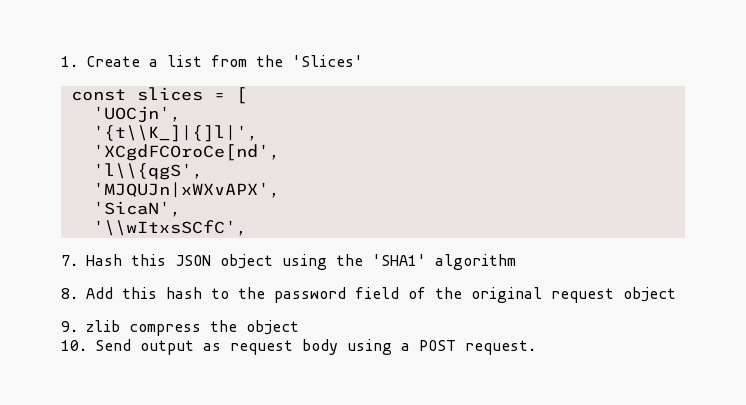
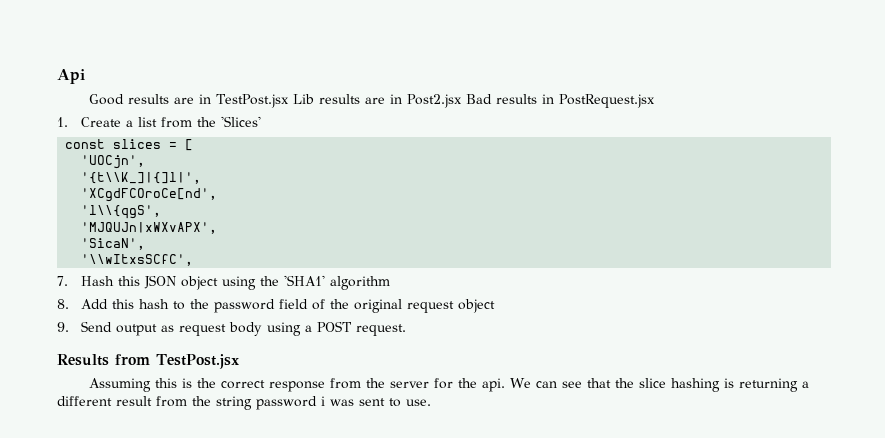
(61, 61) none -> [57,69,85,84] [88,94,655,108] Api // Good results are in TestPost.jsx Lib results are in Post2.jsx Bad results in PostRequest.jsx //
[86,320,299,336] [61,340,87,351] zlib compress the object // 10. -> (69, 327) none
(536, 347) none -> [57,354,240,369] [88,378,809,392] [57,396,431,410] // Results from TestPost.jsx // Assuming this is the correct response from the server for the api. We can see that the slice hashing is returning a different result from the string password i was sent to use.

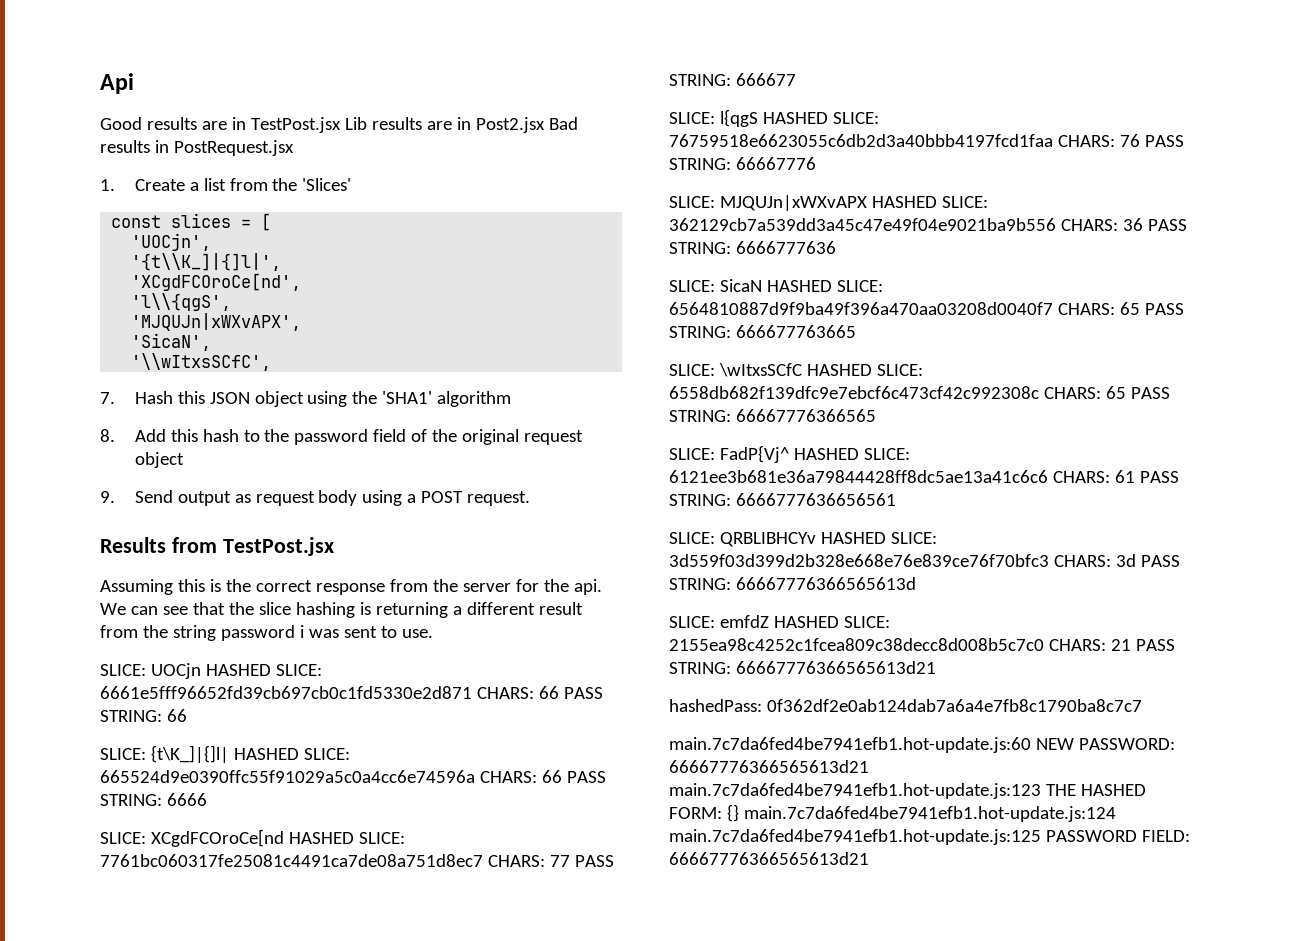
(431, 402) none -> [100,663,322,679] [100,686,603,699] [100,709,187,722] [100,745,350,763] [100,770,606,783] [100,793,207,806] [100,829,405,847] [100,854,614,867] [669,73,796,86] [669,109,879,127] [669,134,1184,147] [669,157,816,170] [669,195,988,211] [669,218,1187,231] [669,241,836,254] [669,279,883,292] [669,302,1184,315] [669,325,856,338] [669,363,923,377] [669,386,1170,399] [669,409,876,422] [669,445,910,463] [669,470,1179,483] [669,493,896,506] [669,532,937,547] [669,554,1180,567] [669,577,916,590] [669,615,890,628] [669,638,1175,651] [669,661,936,674] [669,699,1142,712] [669,737,1175,753] [669,760,869,773] [669,783,1146,799] [669,804,1116,822] [669,829,1190,845] [669,852,869,865] // SLICE: UOCjn HASHED SLICE: 6661e5fff96652fd39cb697cb0c1fd5330e2d871 CHARS: 66 PASS STRING: 66 // SLICE: {t\K_]|{]l| HASHED SLICE: 665524d9e0390ffc55f91029a5c0a4cc6e74596a CHARS: 66 PASS STRING: 6666 // SLICE: XCgdFCOroCe[nd HASHED SLICE: 7761bc060317fe25081c4491ca7de08a751d8ec7 CHARS: 77 PASS STRING: 666677 // SLICE: l{qgS HASHED SLICE: 76759518e6623055c6db2d3a40bbb4197fcd1faa CHARS: 76 PASS STRING: 66667776 // SLICE: MJQUJn|xWXvAPX HASHED SLICE: 362129cb7a539dd3a45c47e49f04e9021ba9b556 CHARS: 36 PASS STRING: 6666777636 // SLICE: SicaN HASHED SLICE: 6564810887d9f9ba49f396a470aa03208d0040f7 CHARS: 65 PASS STRING: 666677763665 // SLICE: \wItxsSCfC HASHED SLICE: 6558db682f139dfc9e7ebcf6c473cf42c992308c CHARS: 65 PASS STRING: 66667776366565 // SLICE: FadP{Vj^ HASHED SLICE: 6121ee3b681e36a79844428ff8dc5ae13a41c6c6 CHARS: 61 PASS STRING: 6666777636656561 // SLICE: QRBLIBHCYv HASHED SLICE: 3d559f03d399d2b328e668e76e839ce76f70bfc3 CHARS: 3d PASS STRING: 66667776366565613d // SLICE: emfdZ HASHED SLICE: 2155ea98c4252c1fcea809c38decc8d008b5c7c0 CHARS: 21 PASS STRING: 66667776366565613d21 // hashedPass: 0f362df2e0ab124dab7a6a4e7fb8c1790ba8c7c7 // main.7c7da6fed4be7941efb1.hot-update.js:60 NEW PASSWORD: 66667776366565613d21 main.7c7da6fed4be7941efb1.hot-update.js:123 THE HASHED FORM: {} main.7c7da6fed4be7941efb1.hot-update.js:124 main.7c7da6fed4be7941efb1.hot-update.js:125 PASSWORD FIELD: 66667776366565613d21

